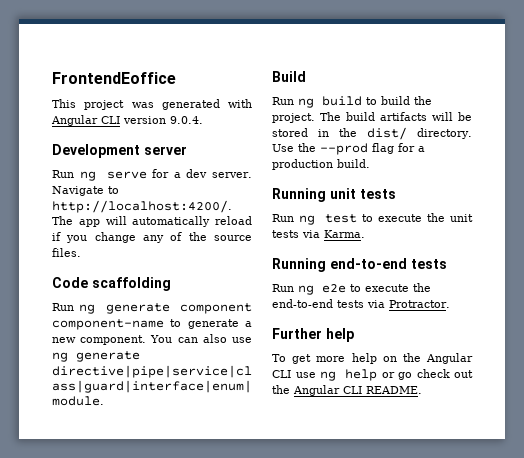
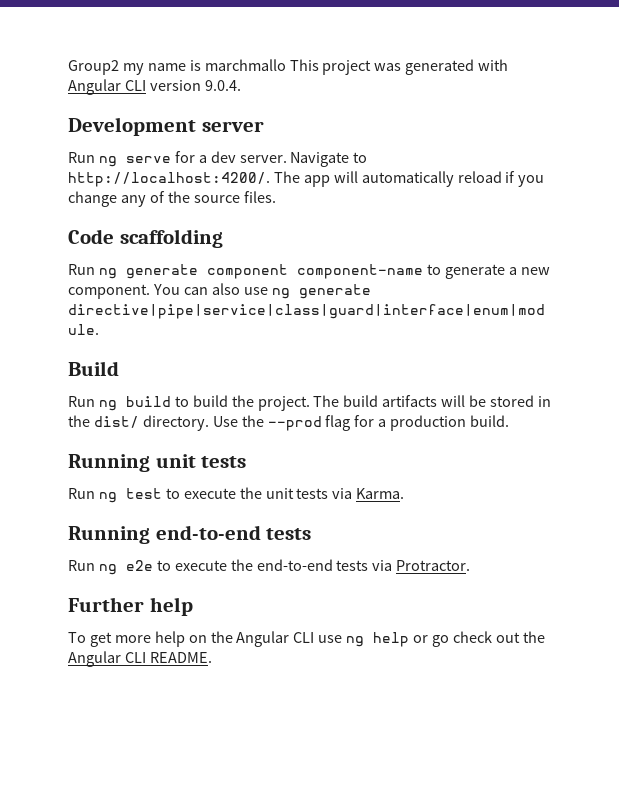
[52,72,176,84] FrontendEoffice // -> [68,59,286,75] Group2 my name is marchmallo

